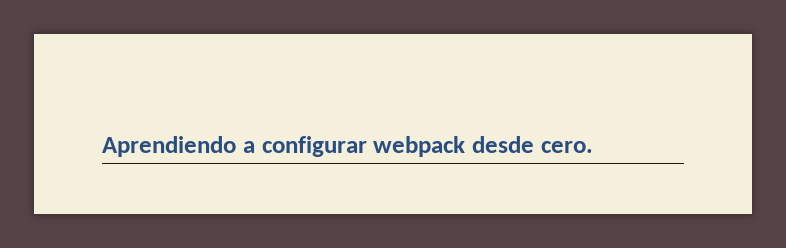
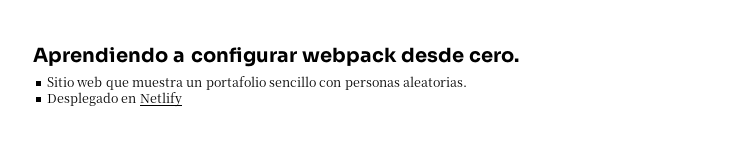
(593, 147) none -> [46,76,468,90] [46,92,182,107] // Sitio web que muestra un portafolio sencillo con personas aleatorias. // Desplegado en Netlify

